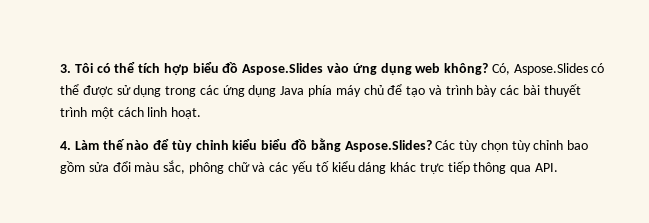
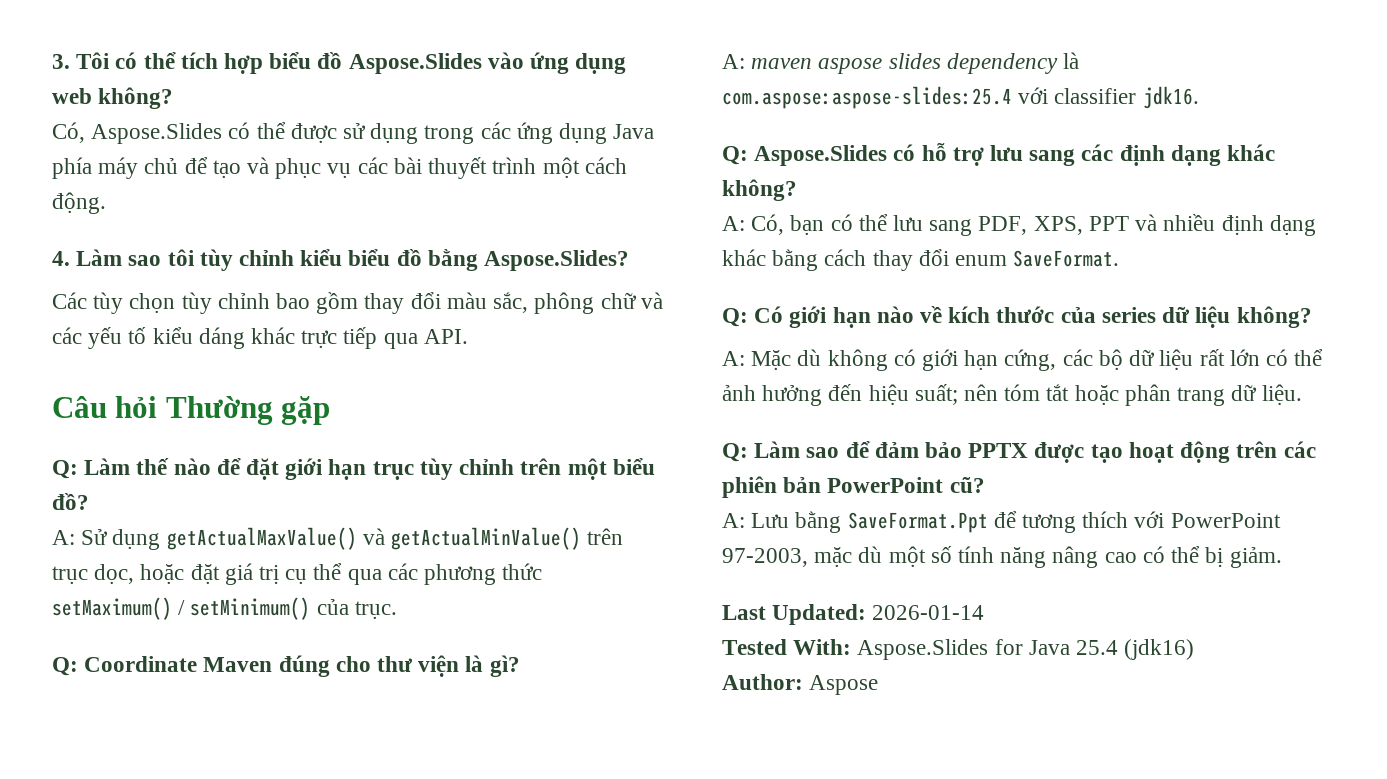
(489, 69) none -> (174, 98) //
[445,85,498,97] trình bày -> [275,158,352,179] phục vụ
[147,107,202,119] linh hoạt. -> [52,192,106,214] động.
[102,138,170,150] thế nào để -> [128,249,195,266] sao tôi
(432, 146) none -> (630, 260) //
[88,162,109,172] sửa -> [364,293,405,314] thay
[473,162,507,174] thông -> (378, 338) none
(559, 167) none -> [52,396,331,425] [52,458,655,480] [52,493,89,510] [52,527,624,550] [52,563,543,585] [52,597,397,620] [52,655,520,677] [722,52,1080,74] [722,86,1199,109] [722,143,1276,166] [722,179,797,201] [722,214,1316,236] [722,249,1120,271] [722,306,1312,328] [722,349,1324,371] [722,384,1302,406] [722,441,1316,463] [722,476,985,498] [722,511,1281,533] [722,546,1282,568] [722,604,985,625] [722,639,1195,660] [722,674,879,695] // Câu hỏi Thường gặp // Q: Làm thế nào để đặt giới hạn trục tùy chỉnh trên một biểu đồ? // A: Sử dụng getActualMaxValue() và getActualMinValue() trên trục dọc, hoặc đặt giá trị cụ thể qua các phương thức setMaximum() / setMinimum() của trục. // Q: Coordinate Maven đúng cho thư viện là gì? // A: maven aspose slides dependency là com.aspose:aspose-slides:25.4 với classifier jdk16. // Q: Aspose.Slides có hỗ trợ lưu sang các định dạng khác không? // A: Có, bạn có thể lưu sang PDF, XPS, PPT và nhiều định dạng khác bằng cách thay đổi enum SaveFormat. // Q: Có giới hạn nào về kích thước của series dữ liệu không? // A: Mặc dù không có giới hạn cứng, các bộ dữ liệu rất lớn có thể ảnh hưởng đến hiệu suất; nên tóm tắt hoặc phân trang dữ liệu. // Q: Làm sao để đảm bảo PPTX được tạo hoạt động trên các phiên bản PowerPoint cũ? // A: Lưu bằng SaveFormat.Ppt để tương thích với PowerPoint 97‑2003, mặc dù một số tính năng nâng cao có thể bị giảm. // Last Updated: 2026-01-14 // Tested With: Aspose.Slides for Java 25.4 (jdk16) // Author: Aspose

